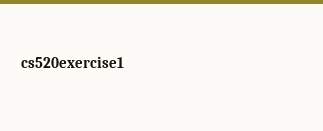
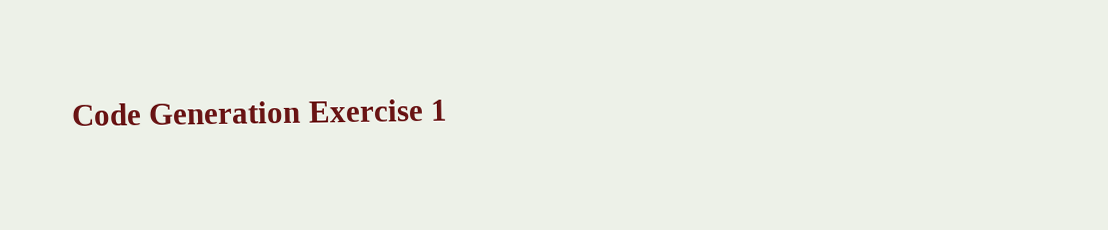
[21,56,124,68] cs520exercise1 -> [71,98,449,127] Code Generation Exercise 1

